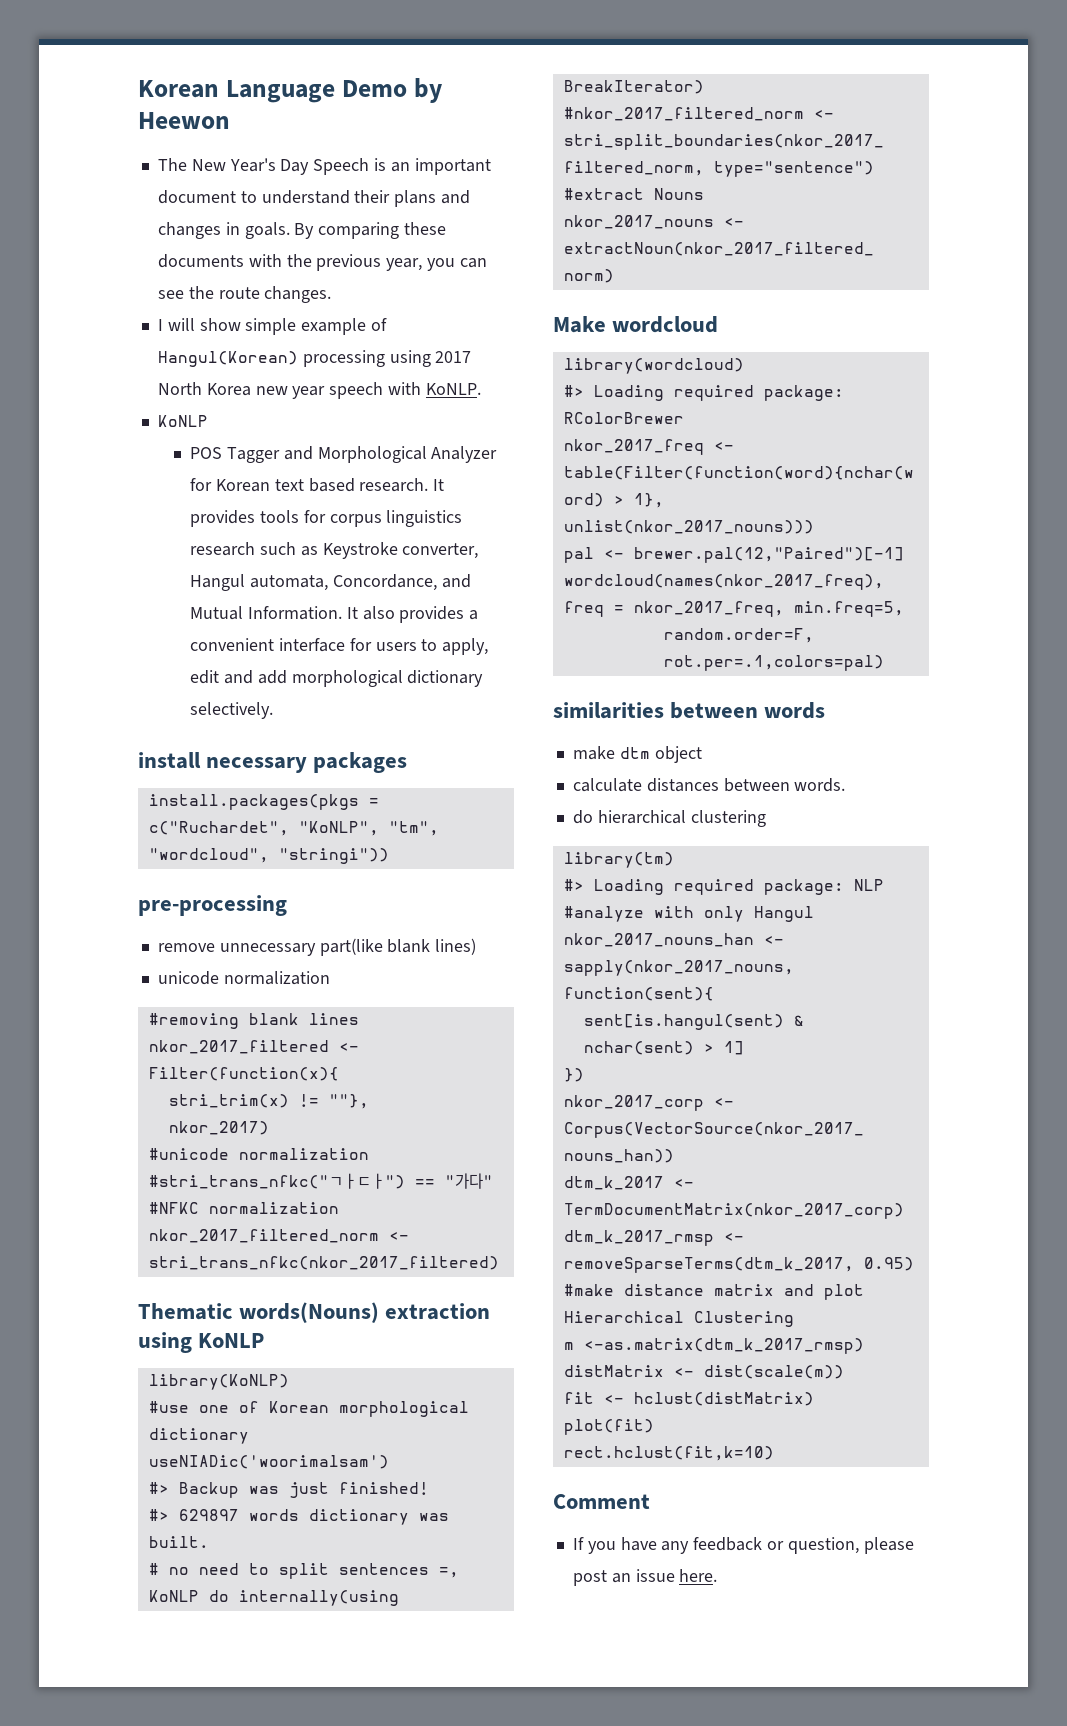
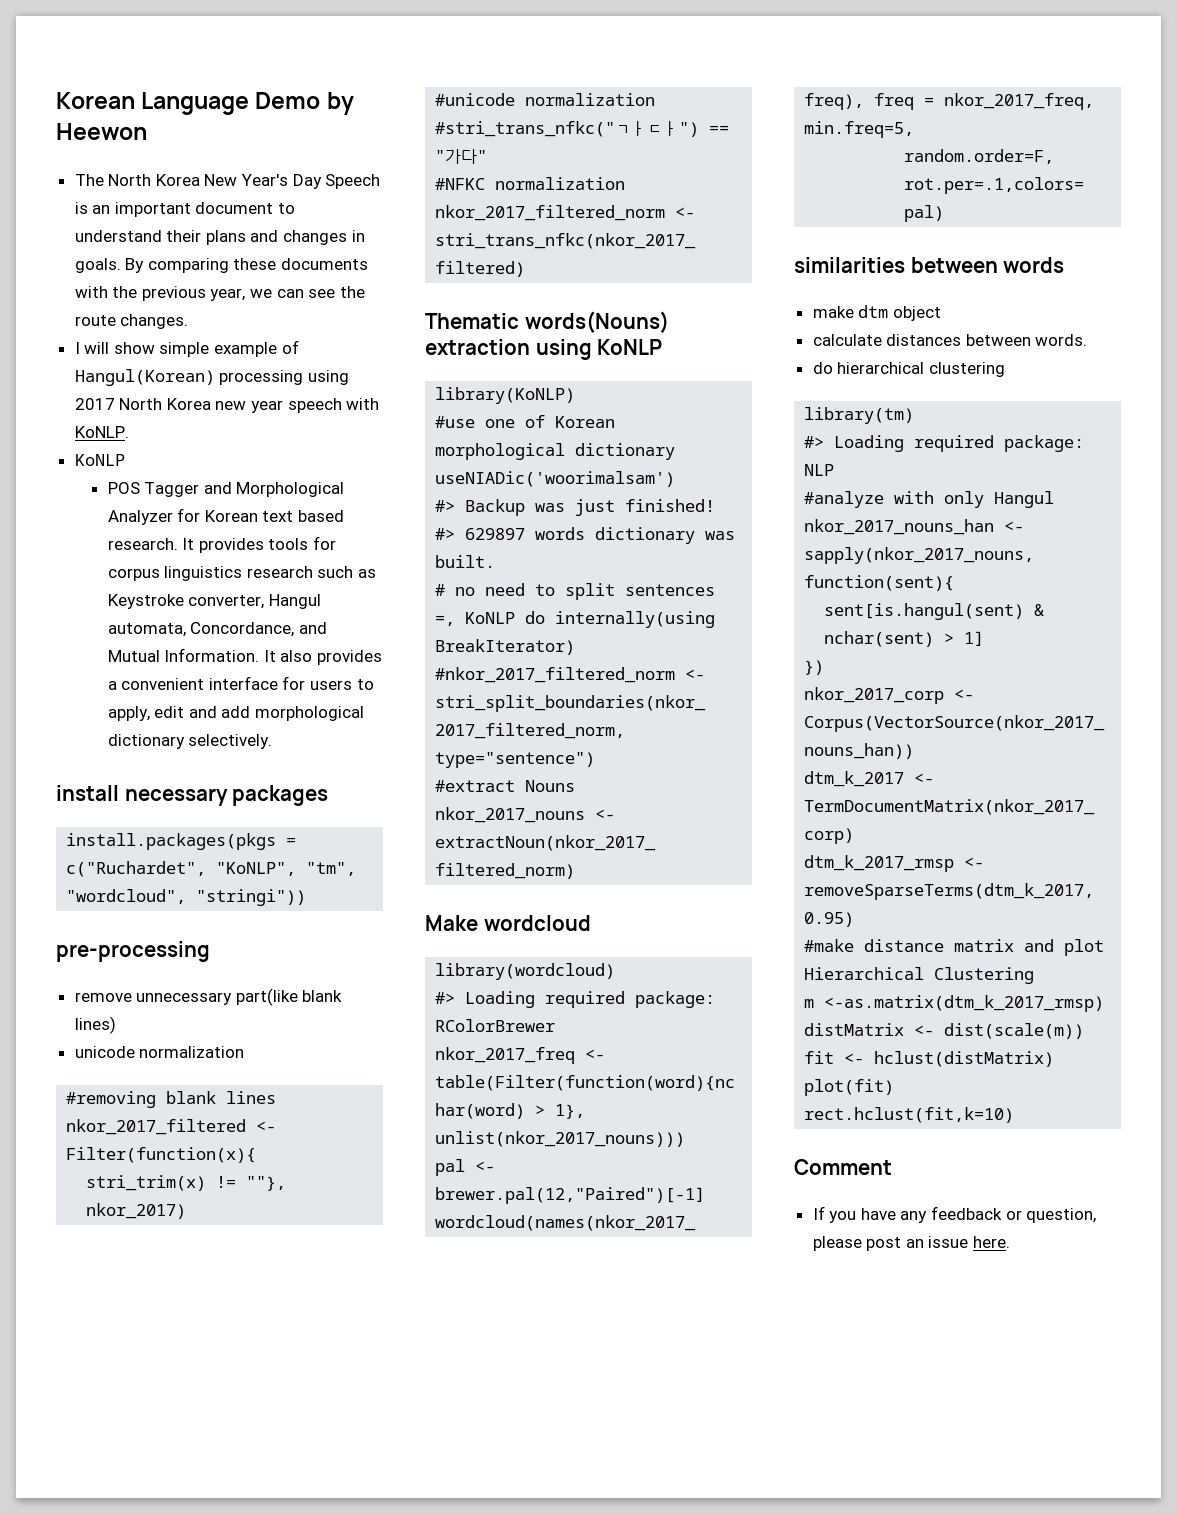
(187, 164) none -> [108,174,200,186] North Korea
[427,258,456,271] you -> [250,289,273,298] we

